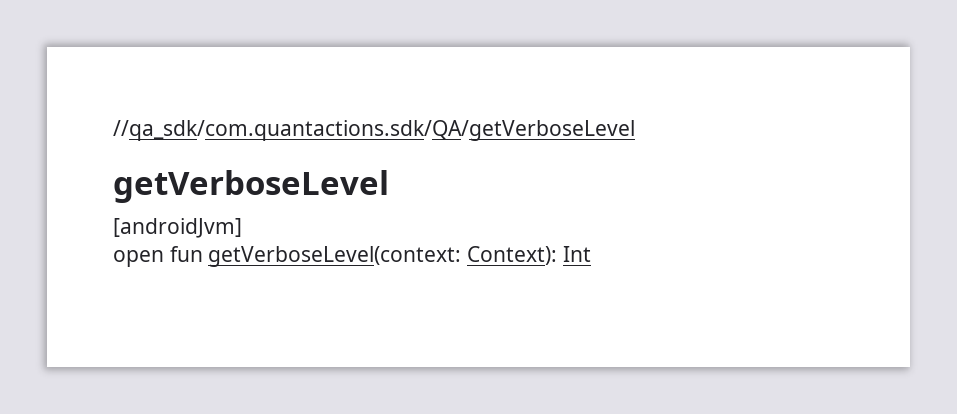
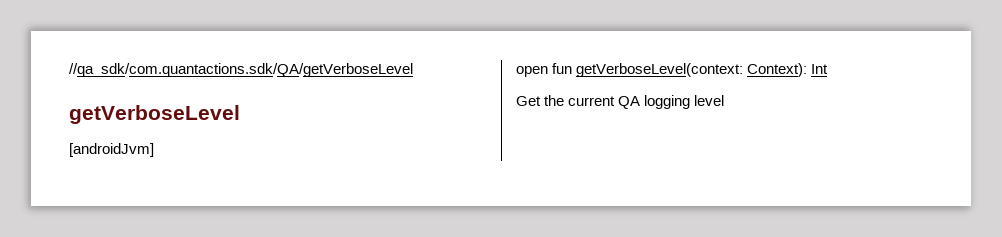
(591, 254) none -> [516,95,725,109] // Get the current QA logging level

